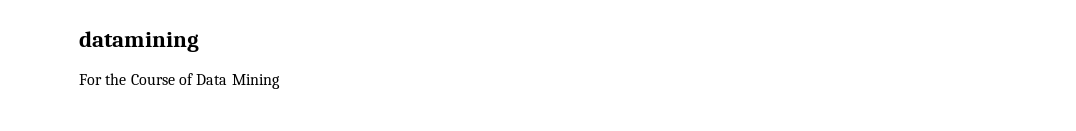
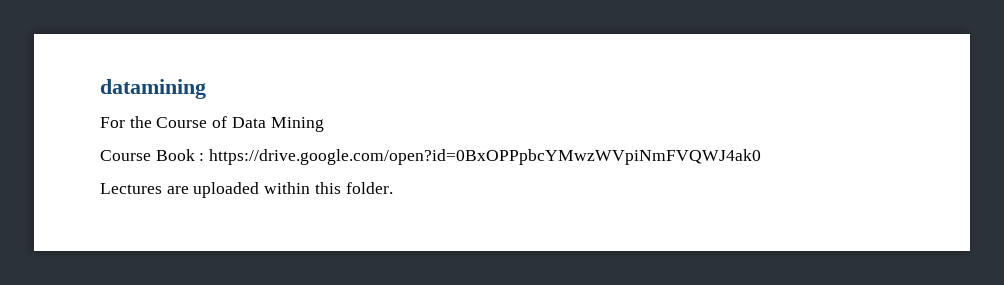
(280, 81) none -> [100,149,762,165] [100,182,393,198] // Course Book : https://drive.google.com/open?id=0BxOPPpbcYMwzWVpiNmFVQWJ4ak0 // Lectures are uploaded within this folder.

